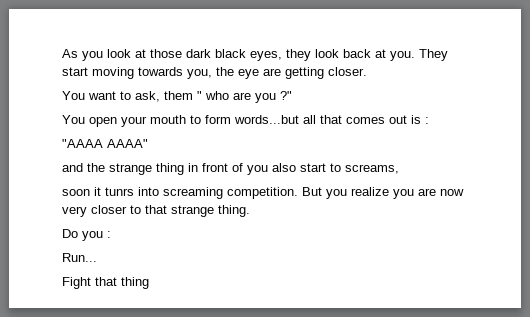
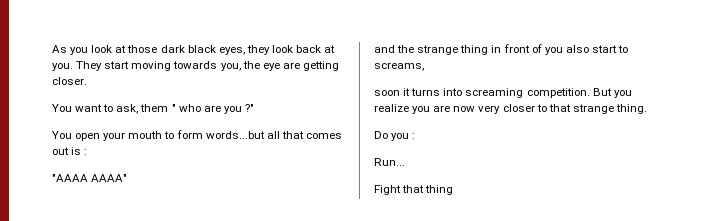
[105,187,134,196] tunrs -> [411,88,441,96] turns

